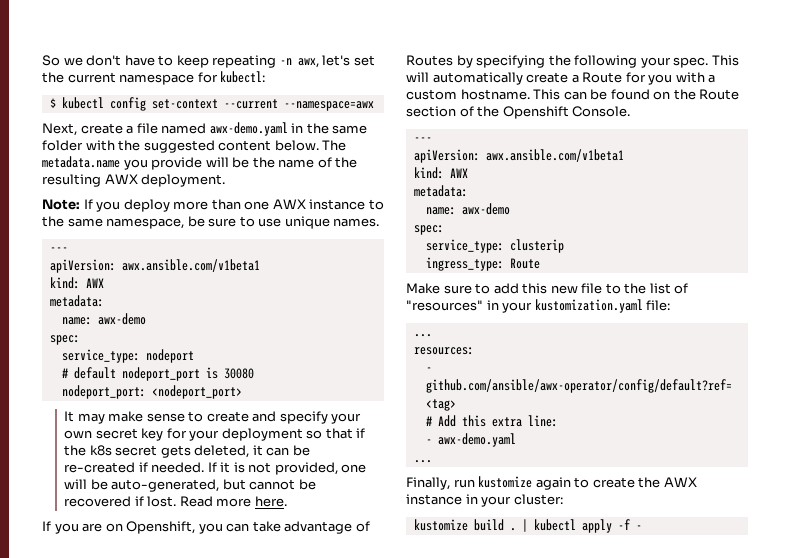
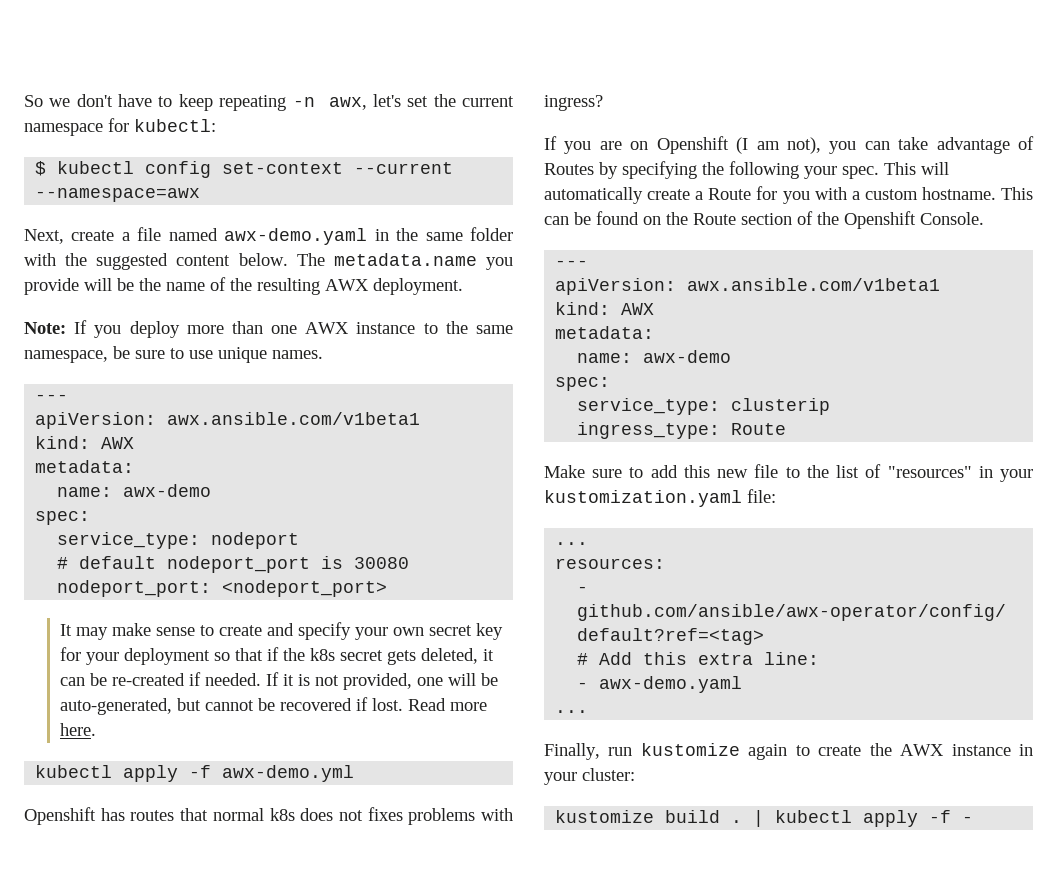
(287, 501) none -> [35,765,355,782] [24,807,513,825] [544,95,603,111] // kubectl apply -f awx-demo.yml // Openshift has routes that normal k8s does not fixes problems with ingress?
[126,521,196,534] Openshift, -> [656,136,821,154] Openshift (I am not),

